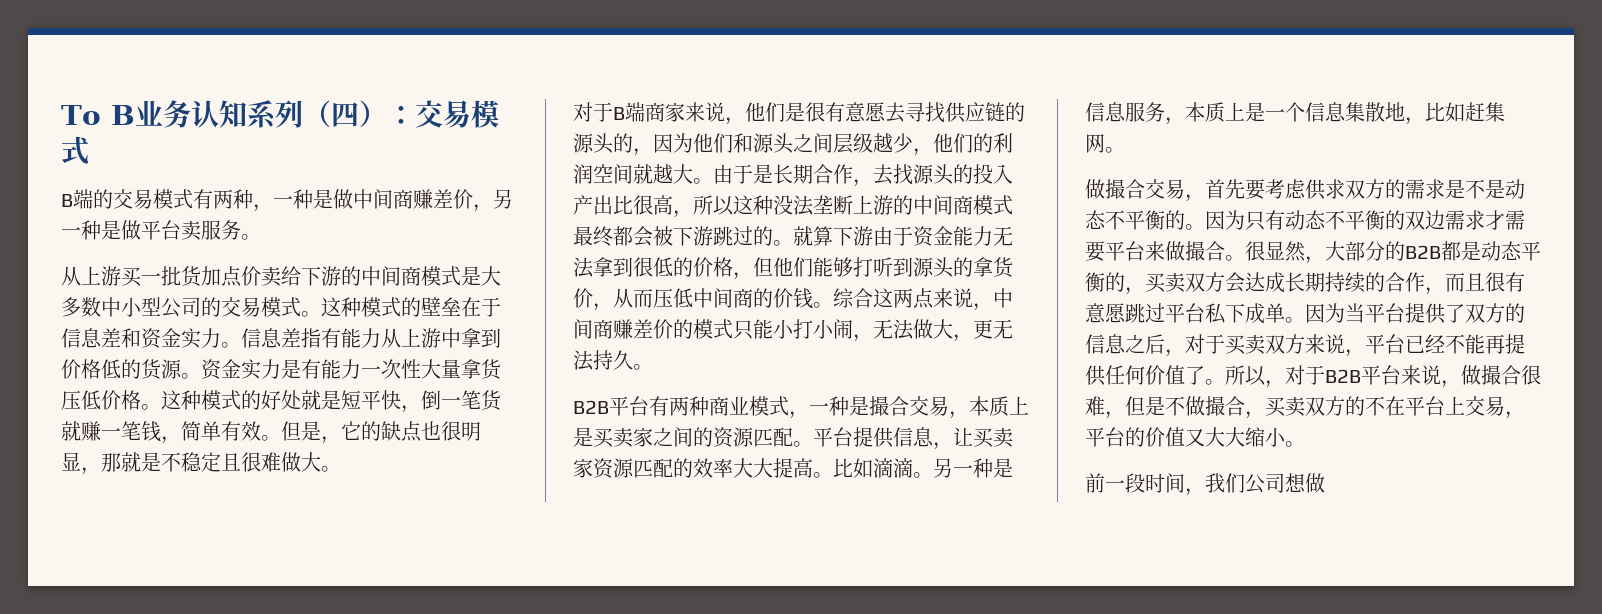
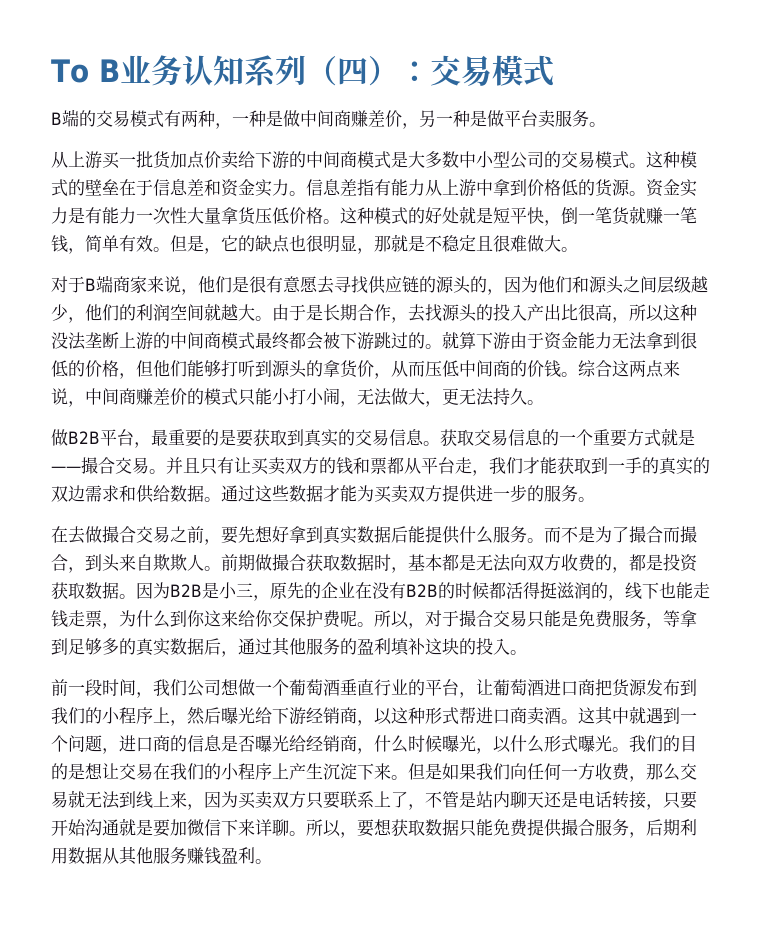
[573,396,1029,419] [573,427,1013,450] [573,458,1013,479] [1085,102,1505,125] [1085,134,1125,153] B2B平台有两种商业模式，一种是撮合交易，本质上是买卖家之间的资源匹配。平台提供信息，让买卖家资源匹配的效率大大提高。比如滴滴。另一种是信息服务，本质上是一个信息集散地，比如赶集网。 // -> [51,428,695,448] [51,457,710,476] [51,484,595,503] [51,526,85,544] 做B2B平台，最重要的是要获取到真实的交易信息。获取交易信息的一个重要方式就是——撮合交易。并且只有让买卖双方的钱和票都从平台走，我们才能获取到一手的真实的双边需求和供给数据。通过这些数据才能为买卖双方提供进一步的服务。 // 在去
[1185,179,1525,202] [1085,210,1525,231] [1085,241,1541,264] [1085,272,1525,295] [1085,303,1525,324] [1085,334,1525,357] [1085,365,1541,388] [1085,396,1525,419] [1085,427,1286,447] ，首先要考虑供求双方的需求是不是动态不平衡的。因为只有动态不平衡的双边需求才需要平台来做撮合。很显然，大部分的B2B都是动态平衡的，买卖双方会达成长期持续的合作，而且很有意愿跳过平台私下成单。因为当平台提供了双方的信息之后，对于买卖双方来说，平台已经不能再提供任何价值了。所以，对于B2B平台来说，做撮合很难，但是不做撮合，买卖双方的不在平台上交易，平台的价值又大大缩小 -> [170,526,697,545] [51,553,698,573] [51,582,710,601] [51,610,697,629] [51,637,510,657] 之前，要先想好拿到真实数据后能提供什么服务。而不是为了撮合而撮合，到头来自欺欺人。前期做撮合获取数据时，基本都是无法向双方收费的，都是投资获取数据。因为B2B是小三，原先的企业在没有B2B的时候都活得挺滋润的，线下也能走钱走票，为什么到你这来给你交保护费呢。所以，对于撮合交易只能是免费服务，等拿到足够多的真实数据后，通过其他服务的盈利填补这块的投入
(1325, 483) none -> [255,679,697,698] [51,706,697,726] [51,735,697,754] [51,763,697,782] [51,790,697,810] [51,818,697,838] [51,846,272,865] 一个葡萄酒垂直行业的平台，让葡萄酒进口商把货源发布到我们的小程序上，然后曝光给下游经销商，以这种形式帮进口商卖酒。这其中就遇到一个问题，进口商的信息是否曝光给经销商，什么时候曝光，以什么形式曝光。我们的目的是想让交易在我们的小程序上产生沉淀下来。但是如果我们向任何一方收费，那么交易就无法到线上来，因为买卖双方只要联系上了，不管是站内聊天还是电话转接，只要开始沟通就是要加微信下来详聊。所以，要想获取数据只能免费提供撮合服务，后期利用数据从其他服务赚钱盈利。

